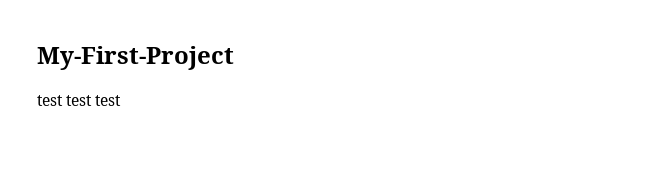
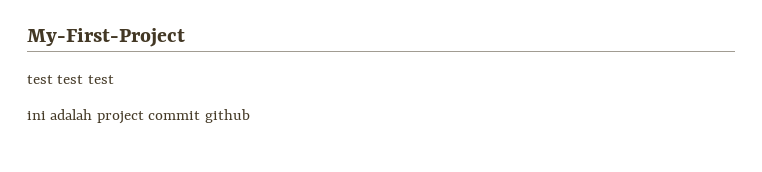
(122, 100) none -> [27,109,250,124] // ini adalah project commit github

